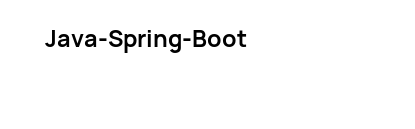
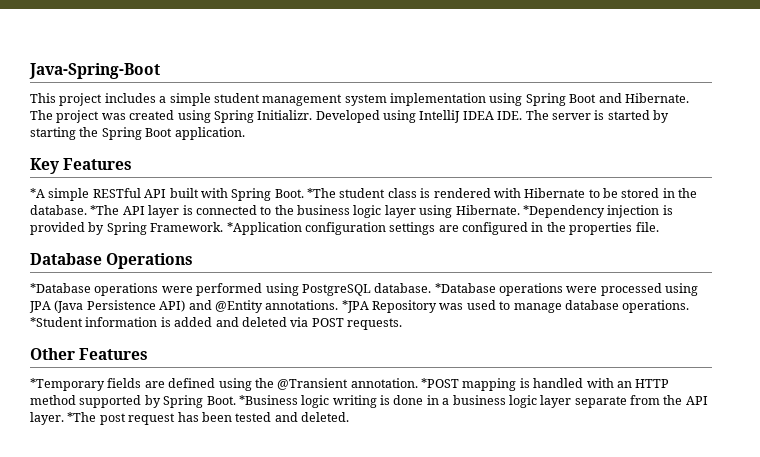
(247, 41) none -> [30,93,689,106] [30,110,669,123] [30,127,245,140] [30,158,133,174] [30,188,698,201] [30,205,673,218] [30,222,659,235] [30,253,194,269] [30,283,699,296] [29,300,690,313] [30,317,402,330] [30,348,149,360] [30,378,670,391] [30,395,708,408] [30,412,349,425] // This project includes a simple student management system implementation using Spring Boot and Hibernate. The project was created using Spring Initializr. Developed using IntelliJ IDEA IDE. The server is started by starting the Spring Boot application. // Key Features // *A simple RESTful API built with Spring Boot. *The student class is rendered with Hibernate to be stored in the database. *The API layer is connected to the business logic layer using Hibernate. *Dependency injection is provided by Spring Framework. *Application configuration settings are configured in the properties file. // Database Operations // *Database operations were performed using PostgreSQL database. *Database operations were processed using JPA (Java Persistence API) and @Entity annotations. *JPA Repository was used to manage database operations. *Student information is added and deleted via POST requests. // Other Features // *Temporary fields are defined using the @Transient annotation. *POST mapping is handled with an HTTP method supported by Spring Boot. *Business logic writing is done in a business logic layer separate from the API layer. *The post request has been tested and deleted.

